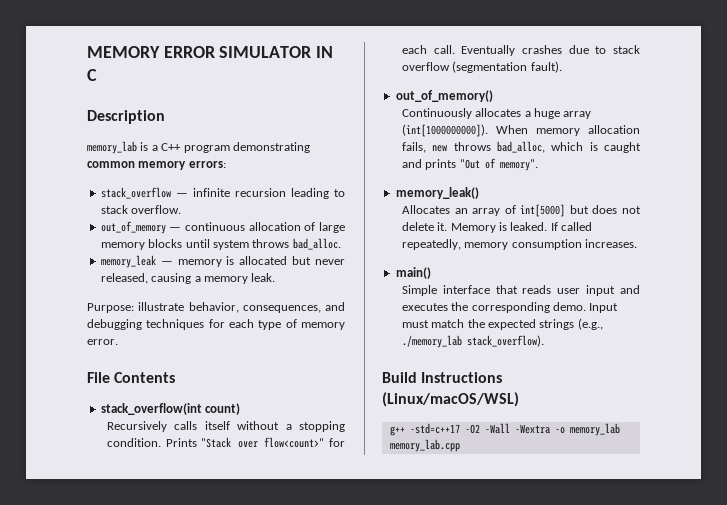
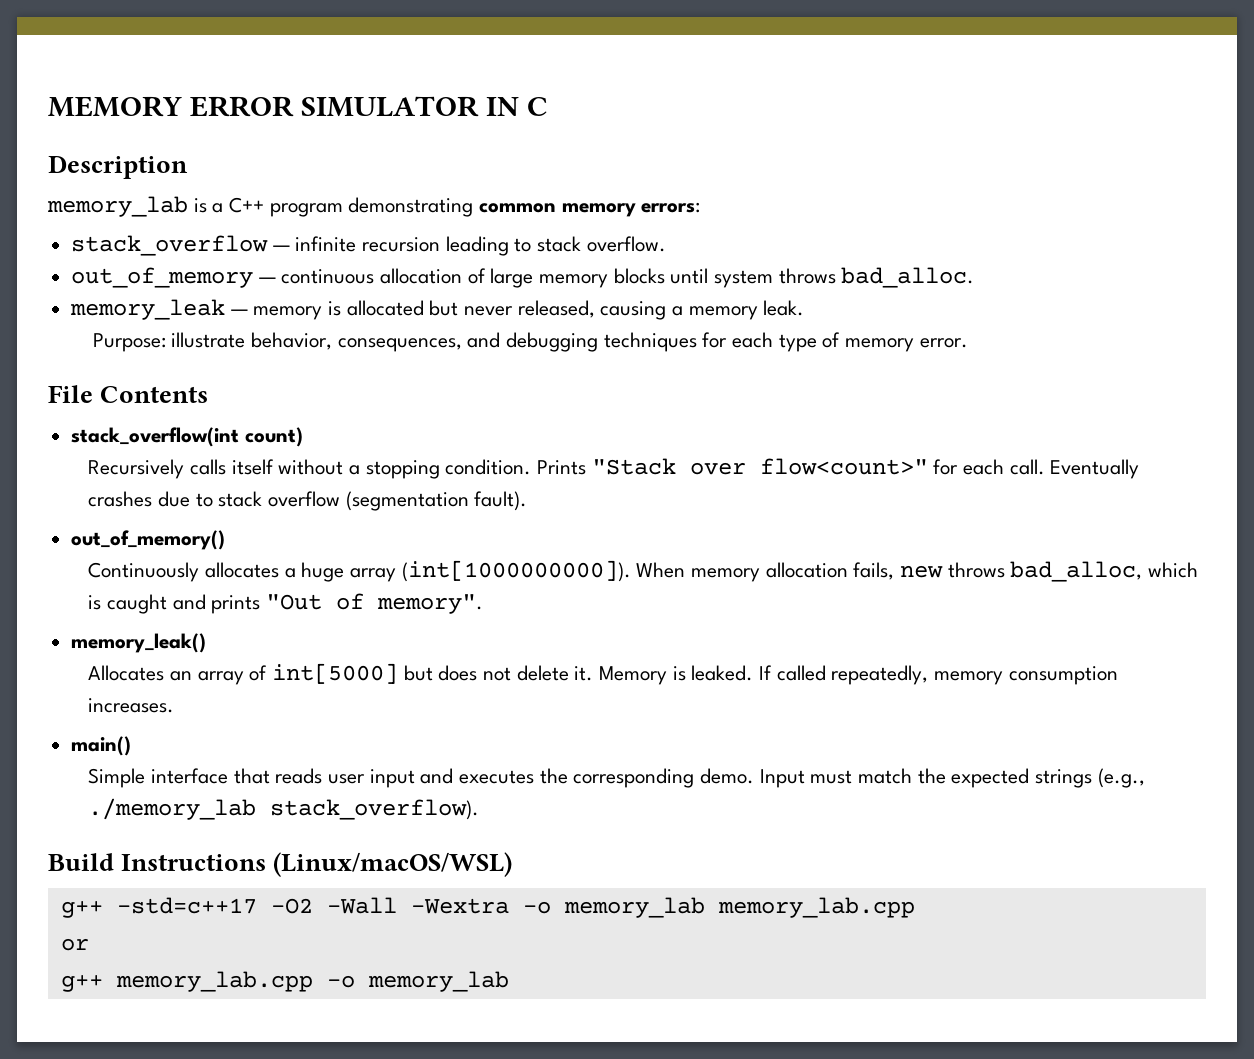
(460, 445) none -> [60,938,89,951] [60,971,509,992] // or // g++ memory_lab.cpp -o memory_lab

